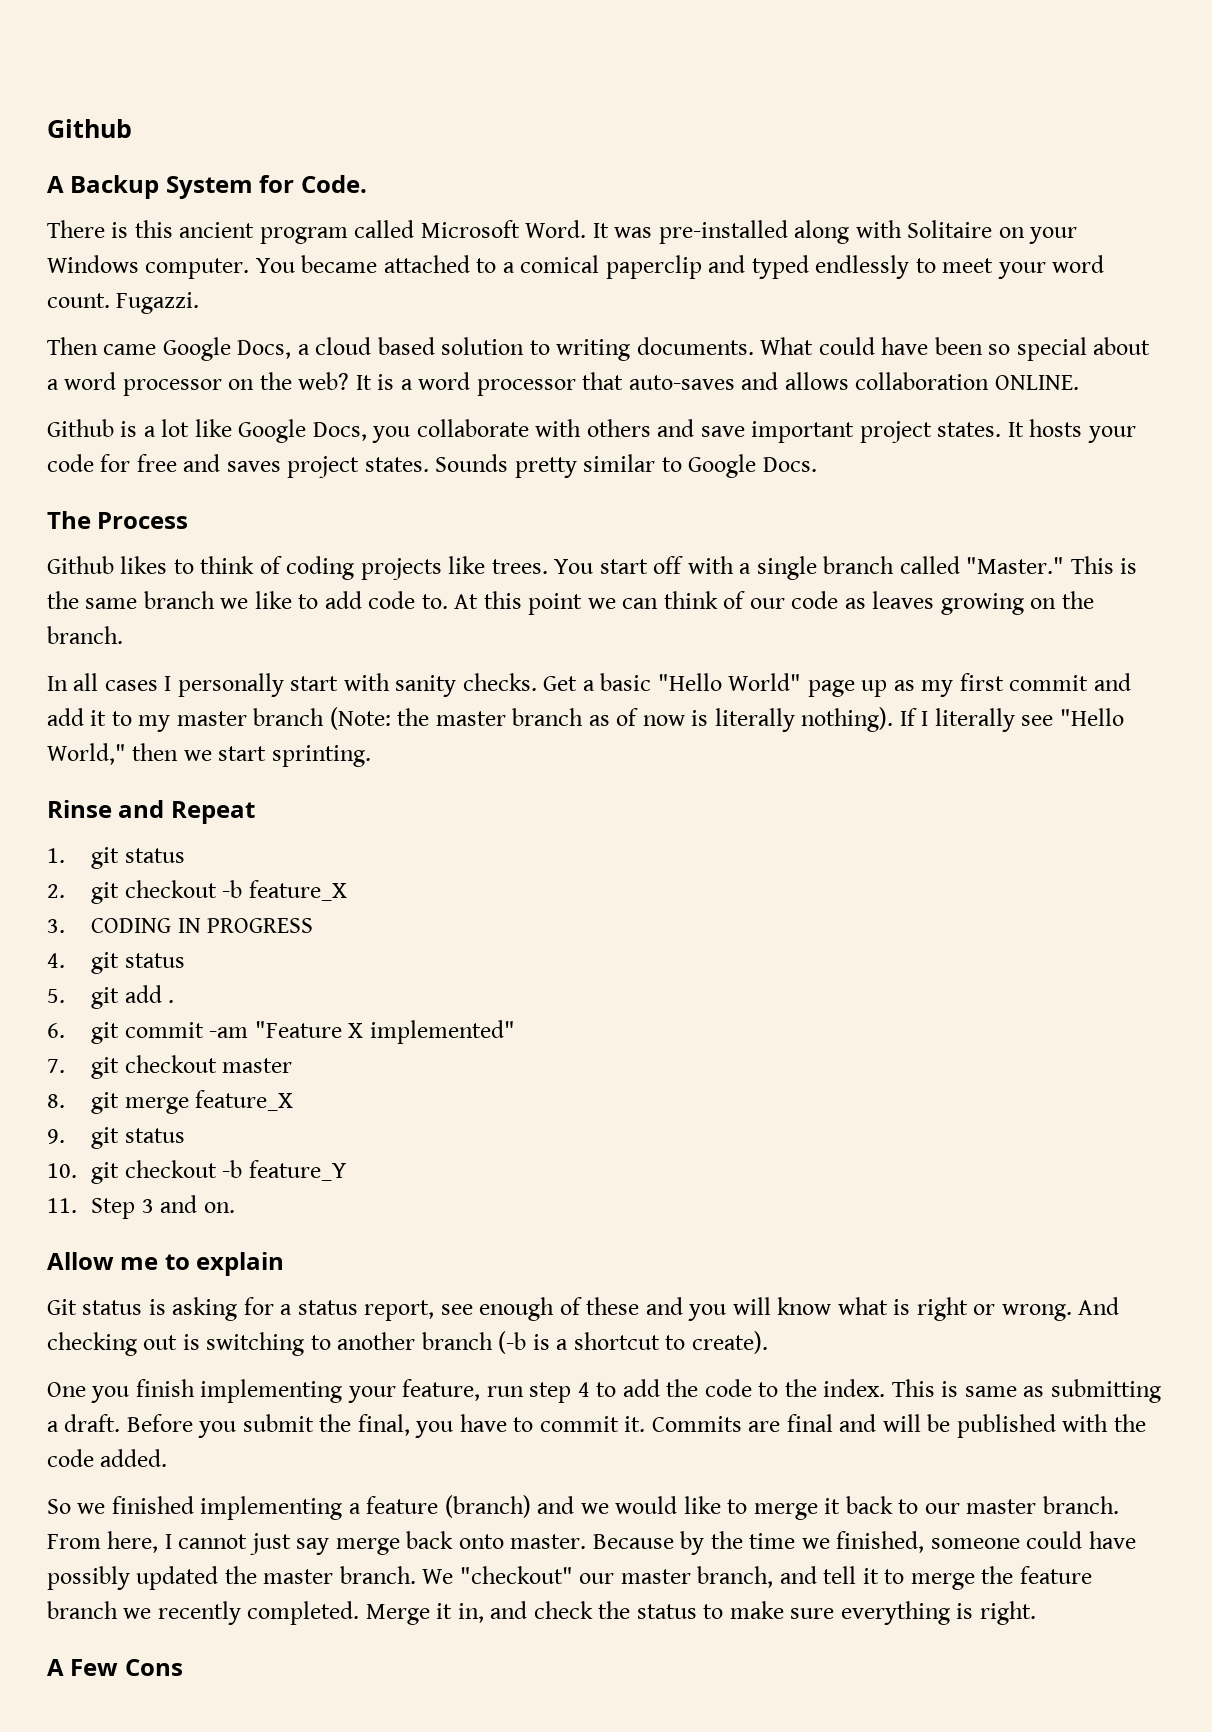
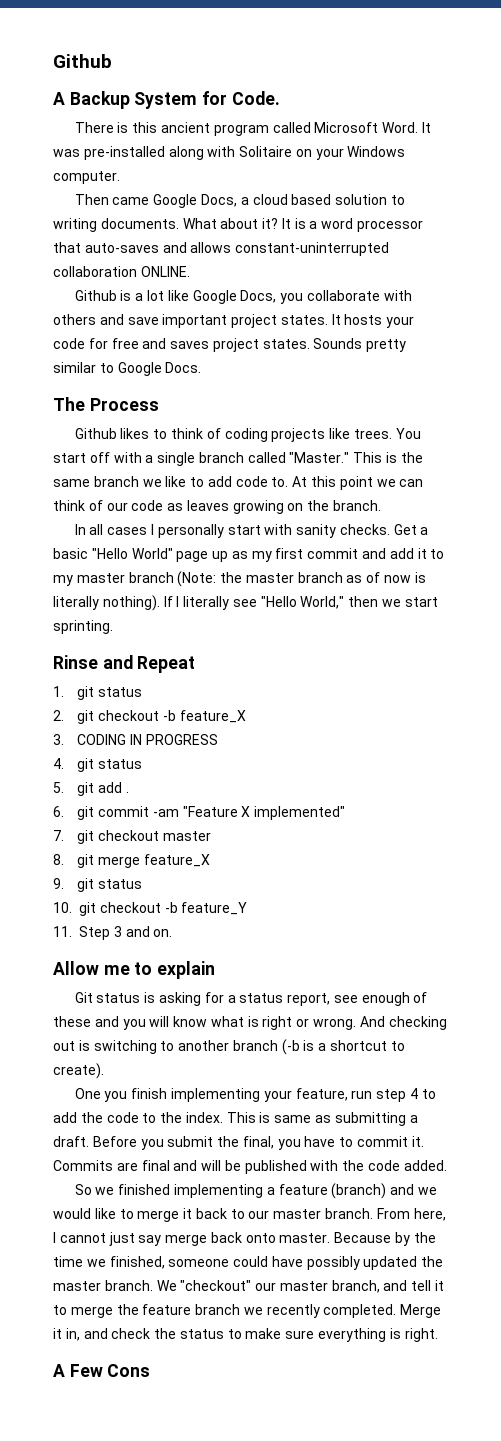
[255,255,1105,279] [47,292,200,314] You became attached to a comical paperclip and typed endlessly to meet your word count. Fugazzi. -> (120, 177) none
[818,337,1151,361] [47,372,350,396] could have been so special about a word processor on the web? -> [220,218,279,229] about it?
(849, 381) none -> [235,242,390,256] constant-uninterrupted

